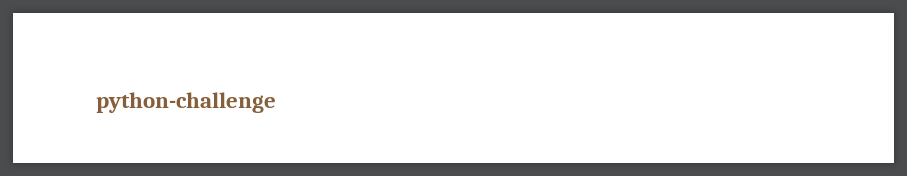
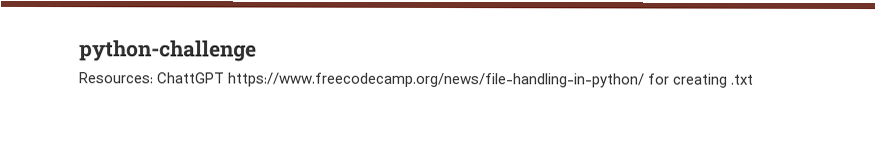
(276, 102) none -> [78,72,755,88] // Resources: ChattGPT https://www.freecodecamp.org/news/file-handling-in-python/ for creating .txt

